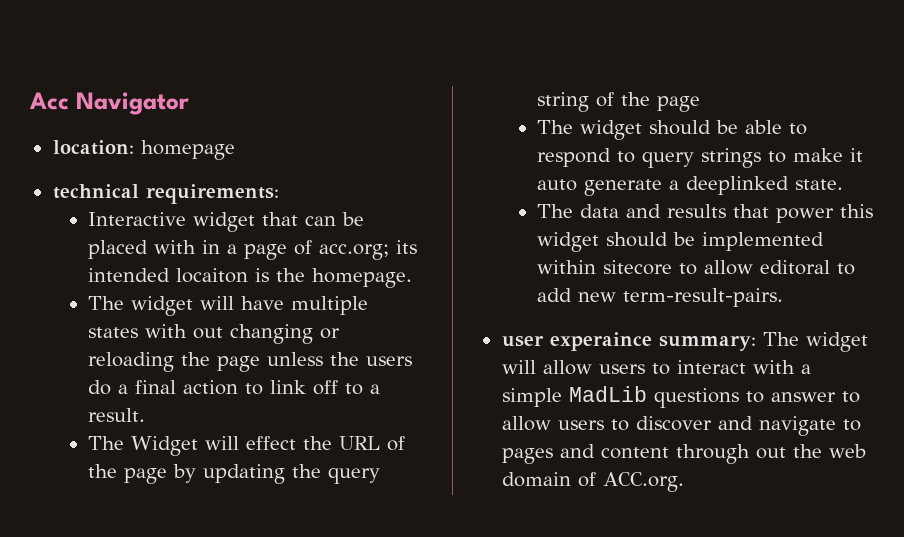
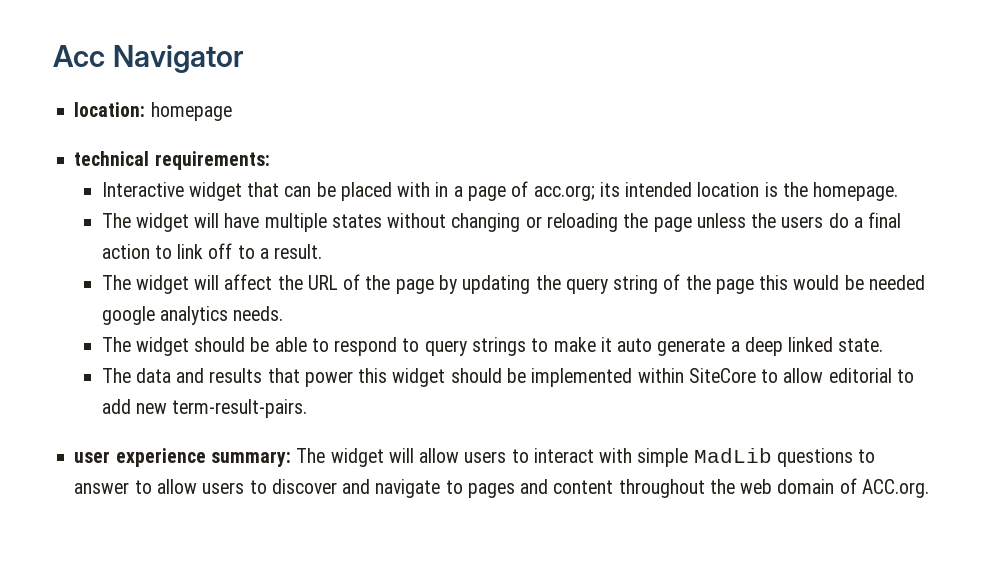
[176,268,249,283] locaiton -> [697,182,760,197] location
[145,324,224,339] with out -> [387,213,447,228] without
[131,436,297,456] Widget will effect -> [135,274,273,294] widget will affect
(701, 104) none -> [759,275,925,290] [101,306,284,325] this would be needed google analytics needs.
[686,176,790,195] deeplinked -> [744,337,834,356] deep linked
[603,260,831,275] sitecore to allow editoral -> [688,368,892,383] SiteCore to allow editorial
[549,332,652,351] experaince -> [115,448,206,467] experience
[800,364,811,374] a -> (633, 455) none
[675,444,786,464] through out -> [618,479,705,498] throughout

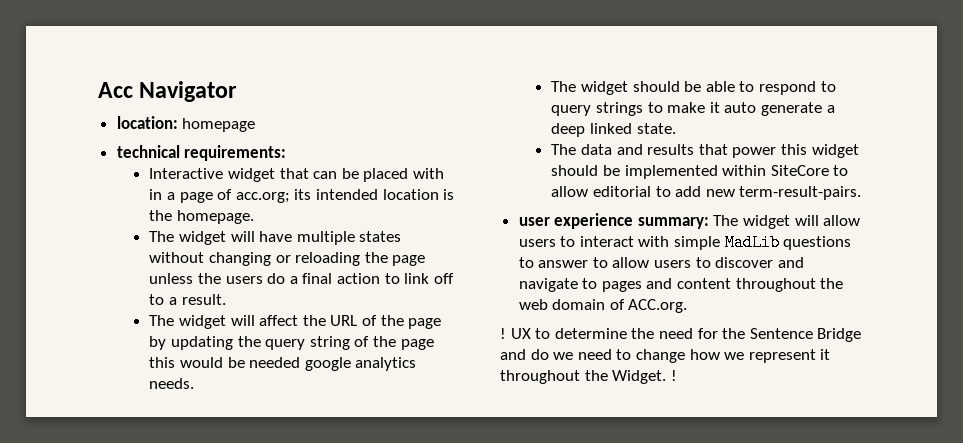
(929, 488) none -> [500,328,862,342] [500,349,831,363] [500,370,677,384] // ! UX to determine the need for the Sentence Bridge and do we need to change how we represent it throughout the Widget. !

